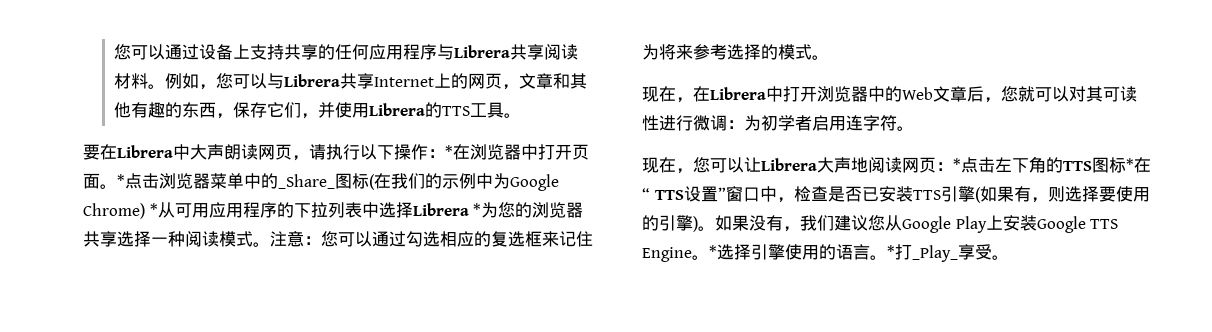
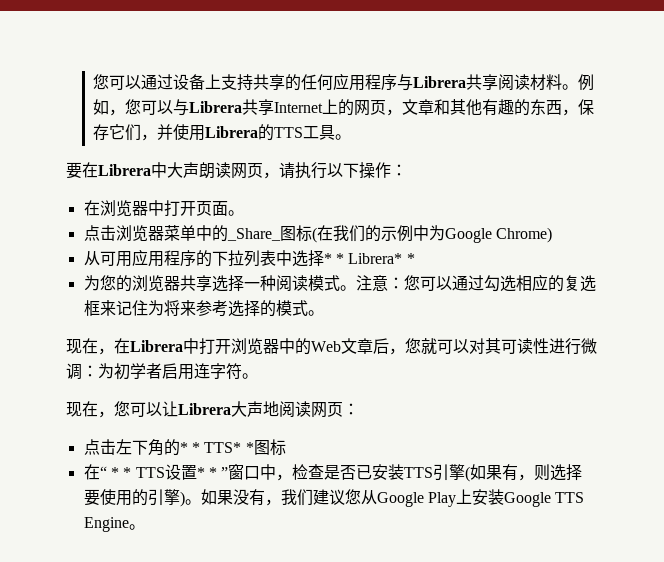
[445,145,453,158] * -> (407, 170) //
[117,174,125,187] * -> (244, 213) //
[149,203,158,216] * -> (552, 235) //
[412,203,482,216] Librera * -> [323,253,415,264] * * Librera* * //
[953,158,961,171] * -> (359, 409) //
[1063,157,1151,173] [642,186,718,202] TTS图标*在“ TTS设置 -> [179,439,286,456] [83,464,217,480] * * TTS* *图标 // 在“ * * TTS设置* *
[709,244,1009,262] *选择引擎使用的语言。*打_Play_享受。 -> (145, 527) none

